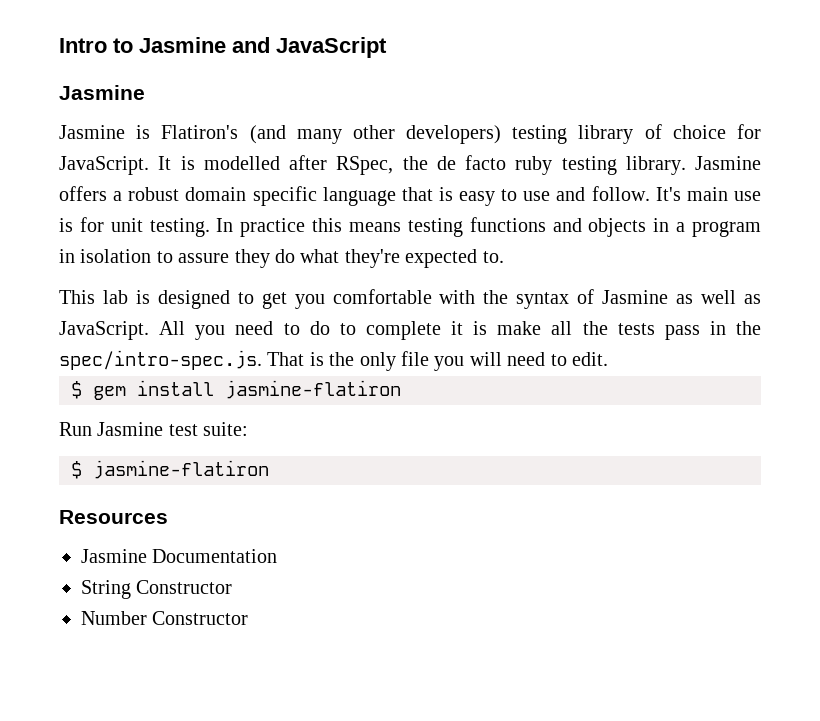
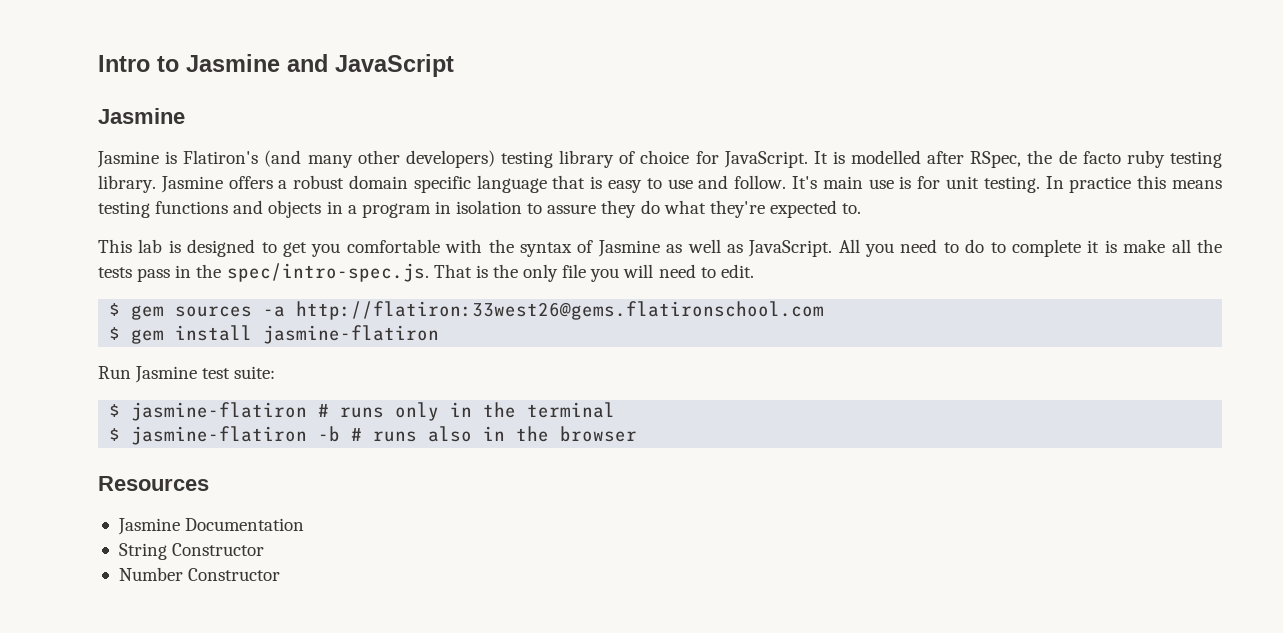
(608, 359) none -> [109,301,825,320] // $ gem sources -a http://flatiron:33west26@gems.flatironschool.com
(269, 469) none -> [318,402,616,421] [109,426,638,445] # runs only in the terminal // $ jasmine-flatiron -b # runs also in the browser

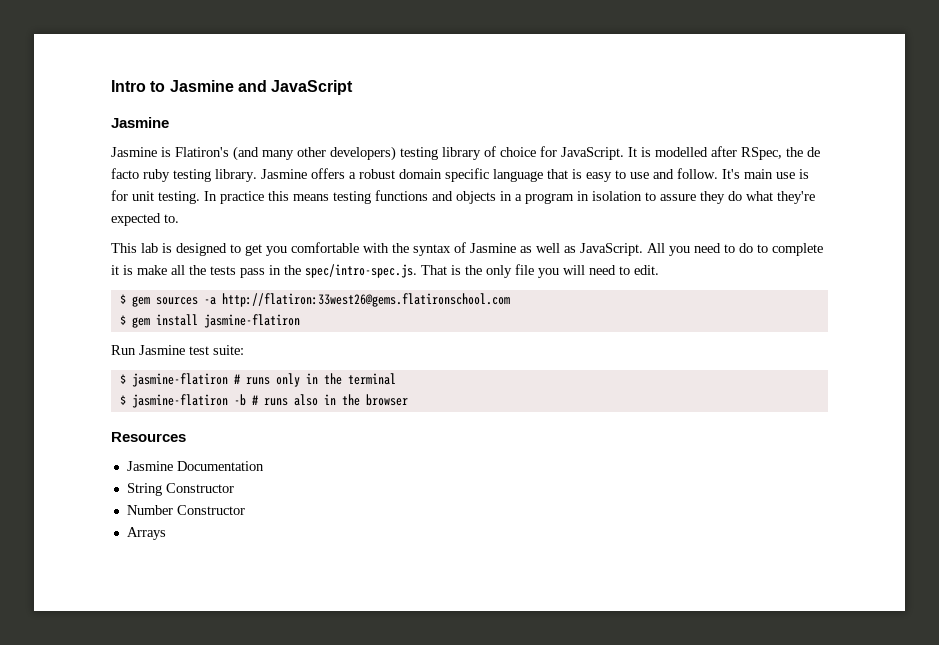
(281, 574) none -> [126,527,166,540] // Arrays

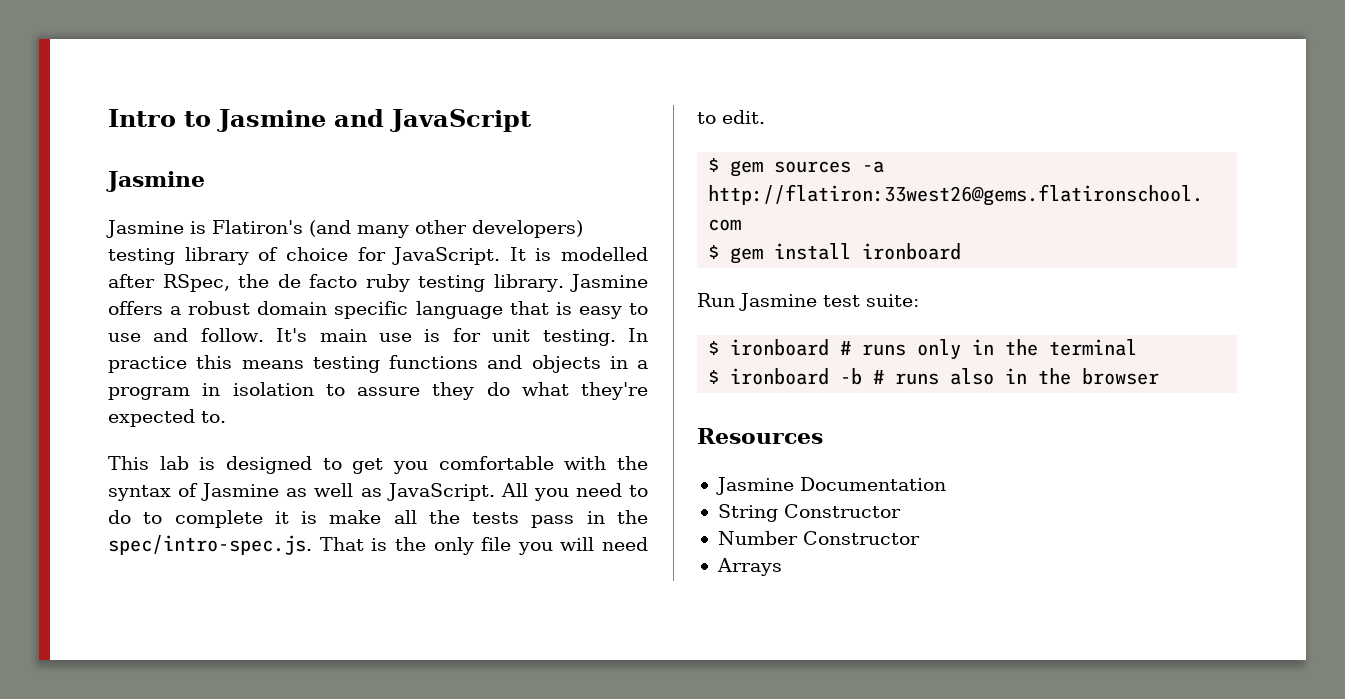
[203,314,300,328] jasmine-flatiron -> [862,243,962,260] ironboard
[131,373,228,387] jasmine-flatiron -> [730,339,830,356] ironboard
[131,394,228,408] jasmine-flatiron -> [730,368,830,385] ironboard

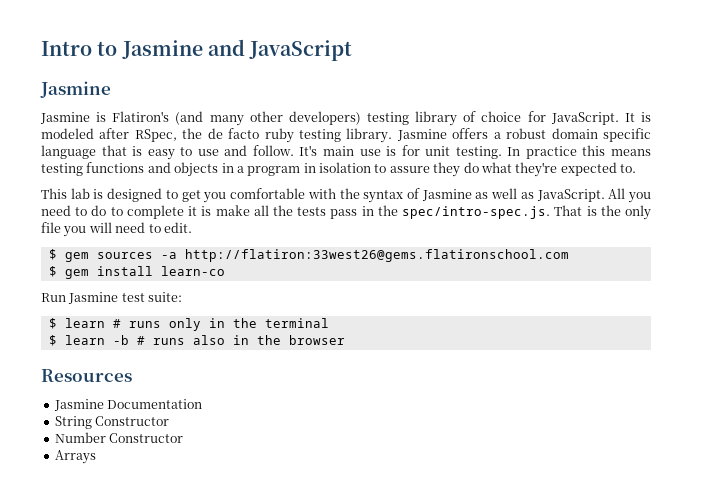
[561,247,648,261] modelled -> [41,128,94,139] modeled
[862,243,962,260] ironboard -> [160,266,225,276] learn-co
[730,339,830,356] ironboard -> [64,318,105,328] learn
[730,368,830,385] ironboard -> [64,335,105,345] learn

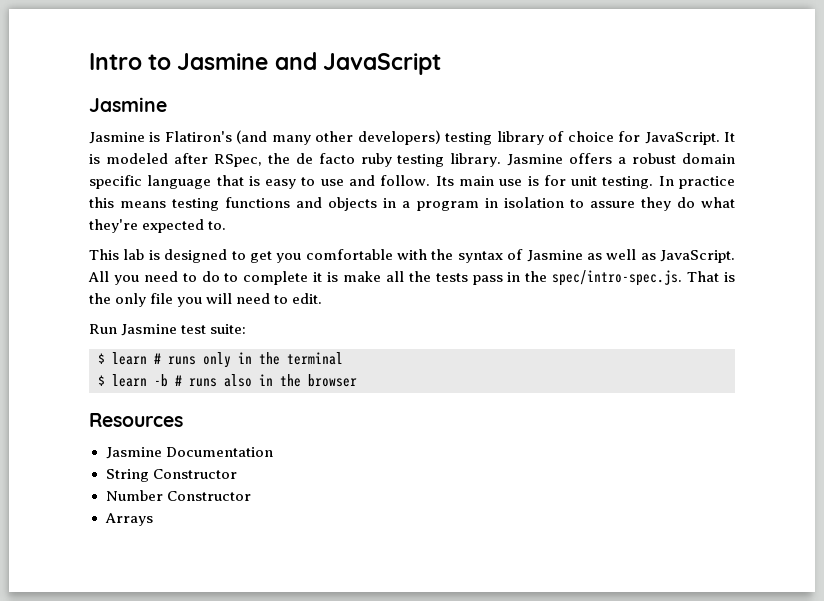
[299,145,318,156] It's -> [435,176,454,186] Its
[48,249,569,262] [48,266,225,279] // $ gem sources -a http://flatiron:33west26@gems.flatironschool.com // $ gem install learn-co -> (323, 298) none

